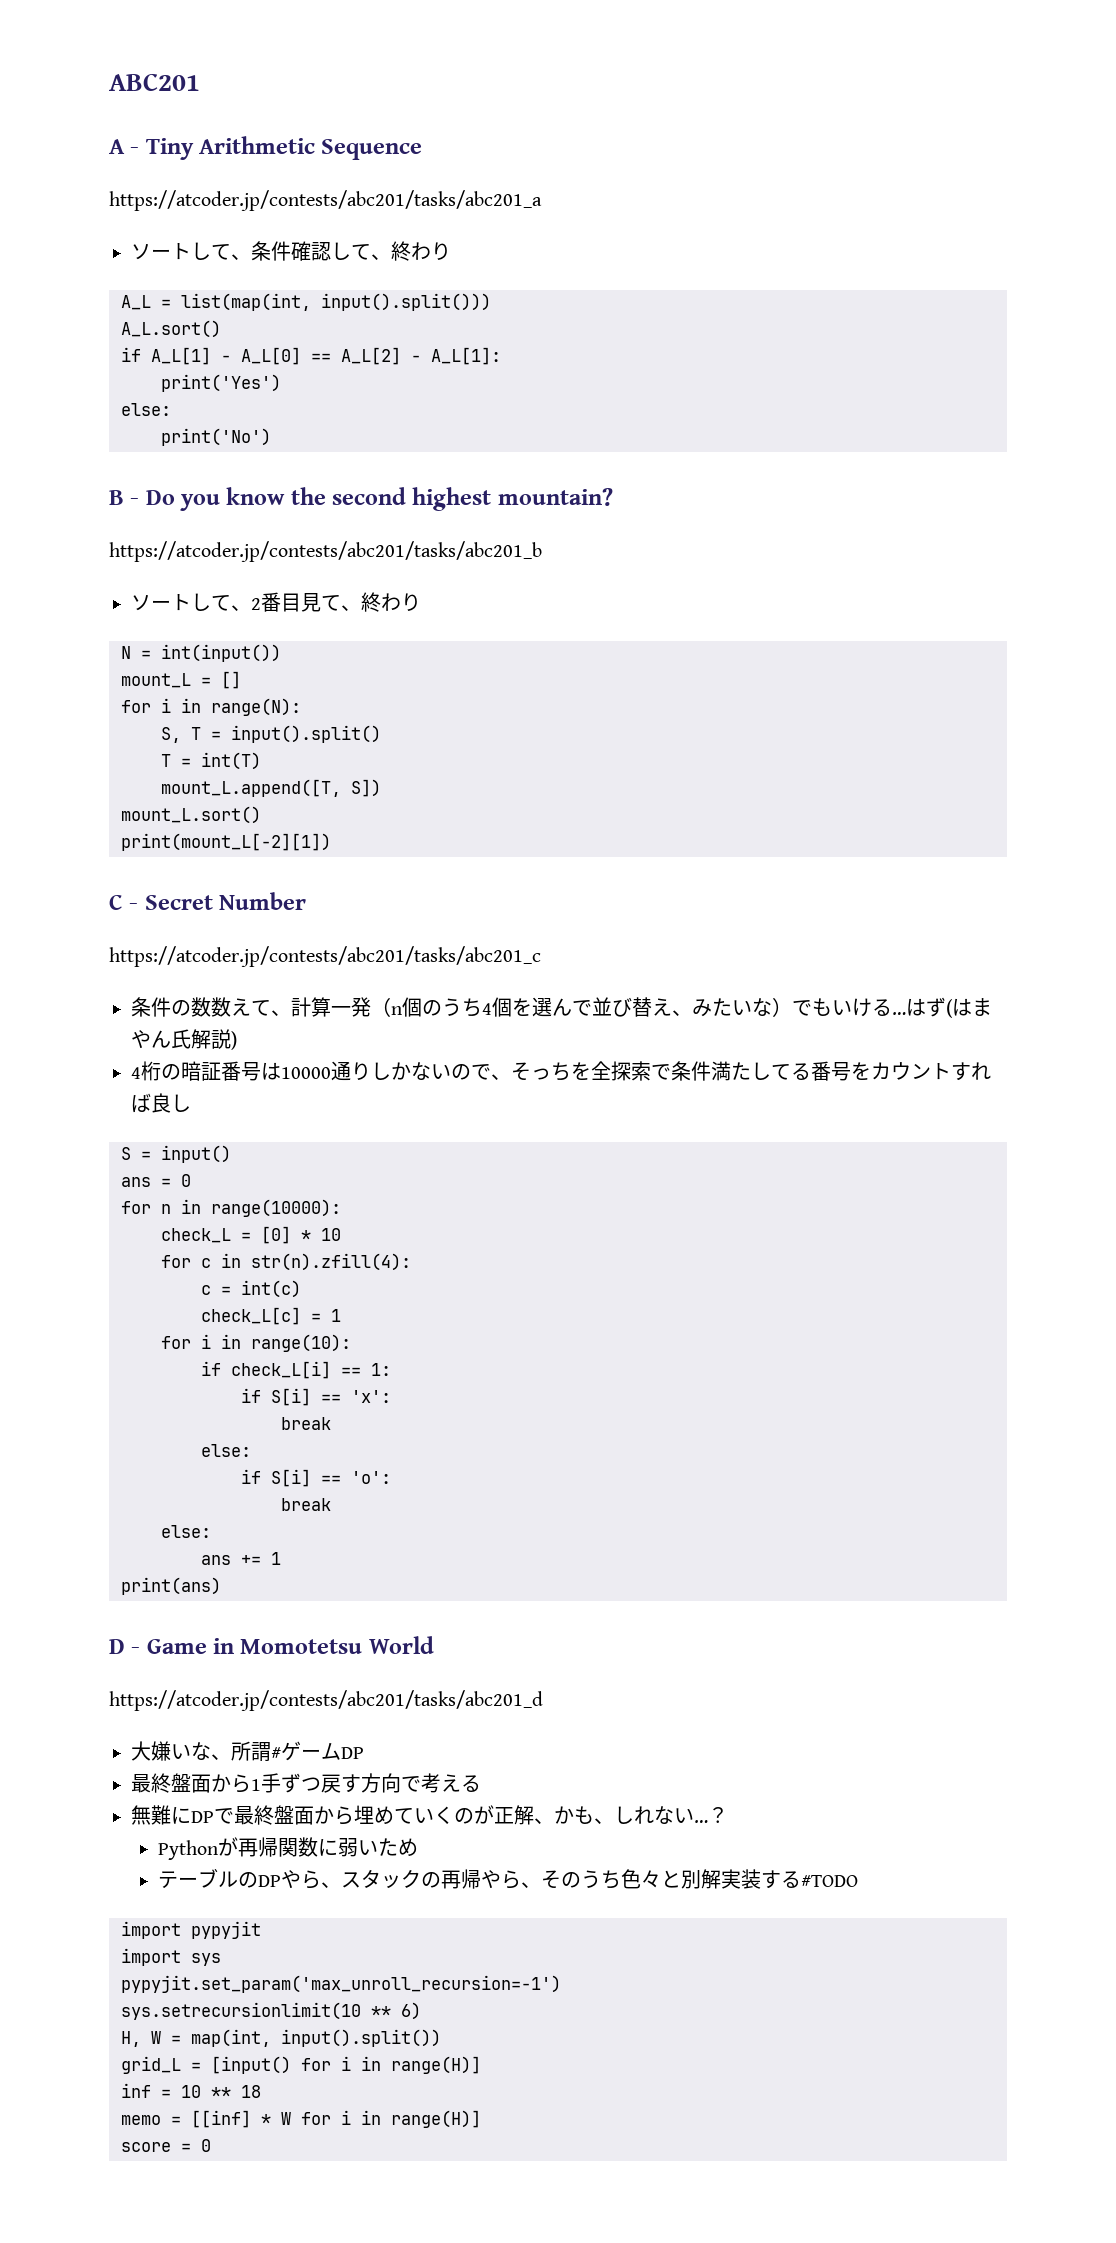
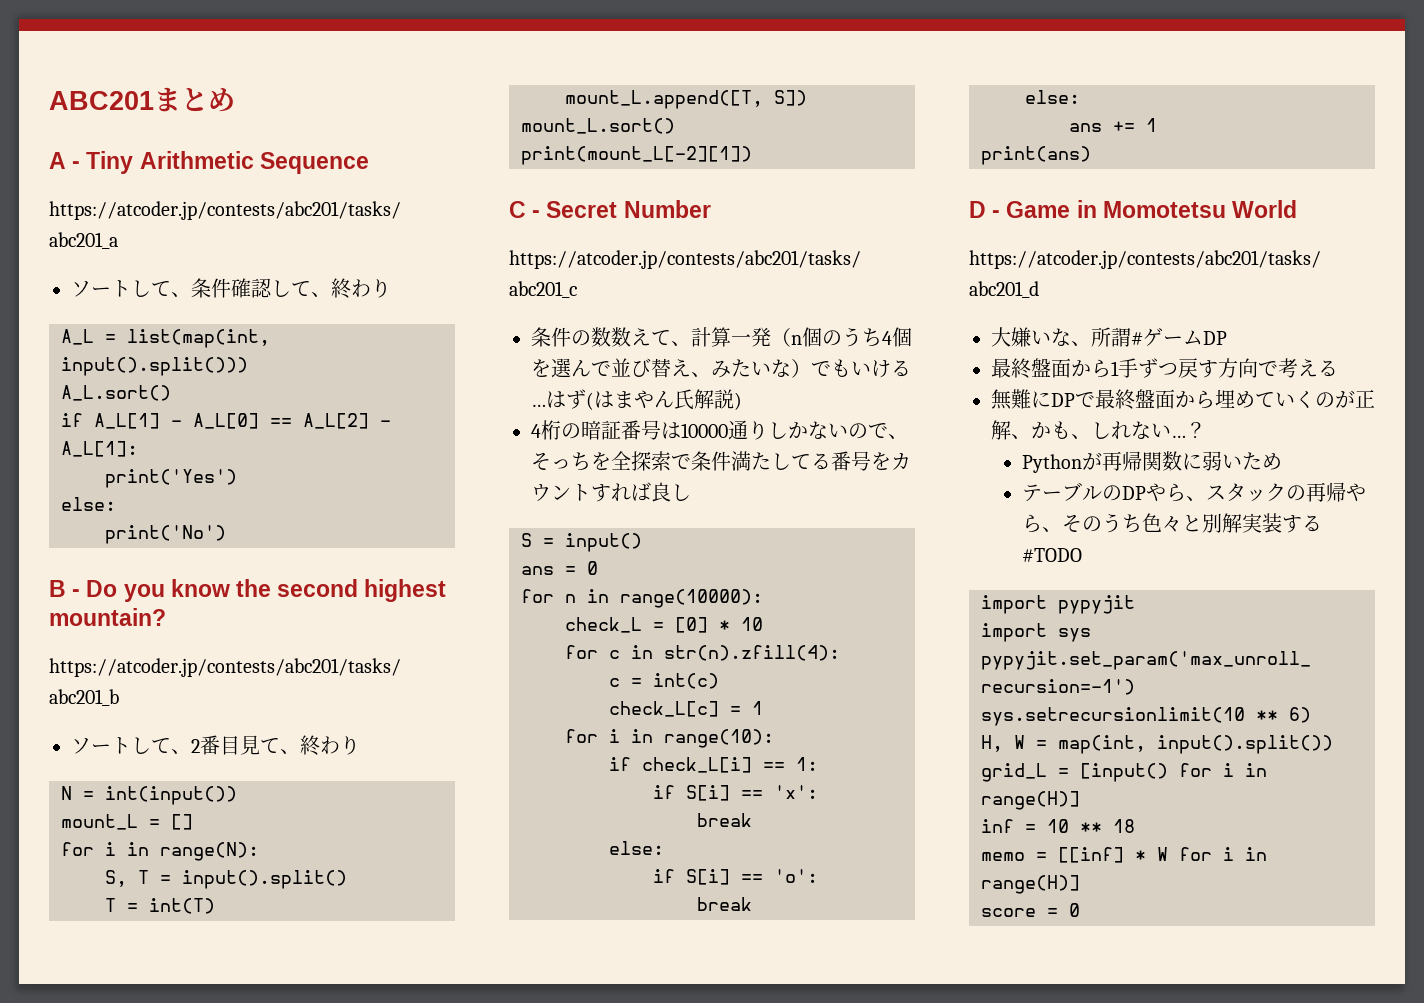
(200, 82) none -> [154,87,235,112] まとめ

